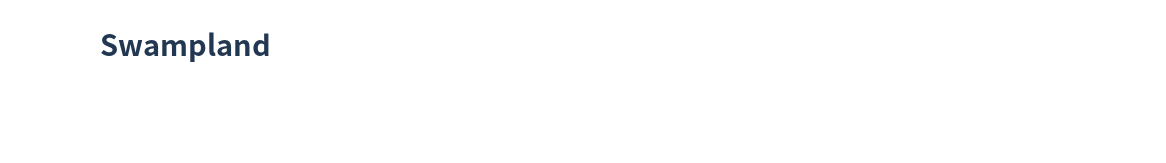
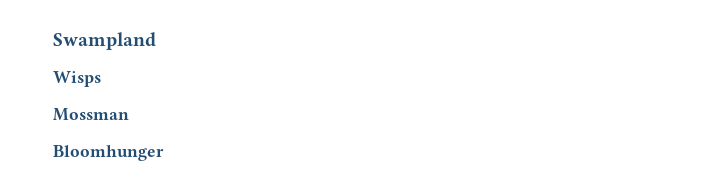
(271, 47) none -> [53,71,101,87] [53,108,129,121] [53,145,164,161] // Wisps // Mossman // Bloomhunger

